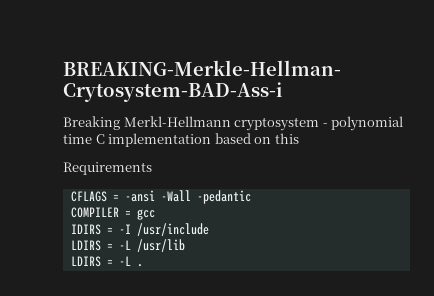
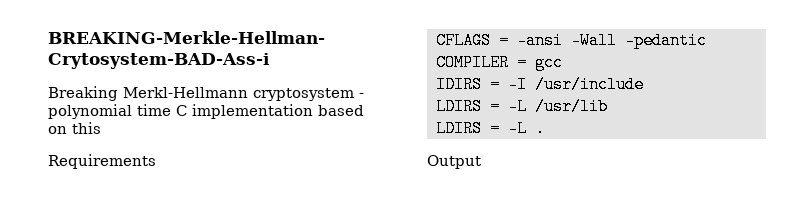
(143, 265) none -> [427,155,481,169] // Output

